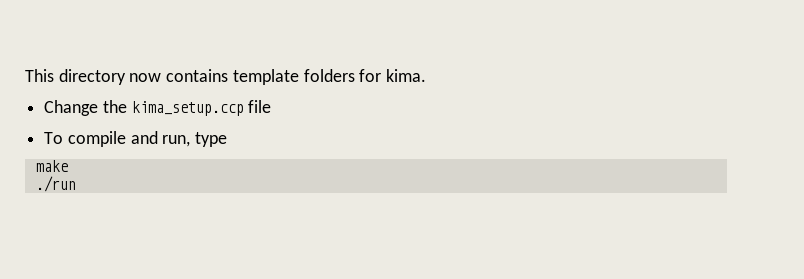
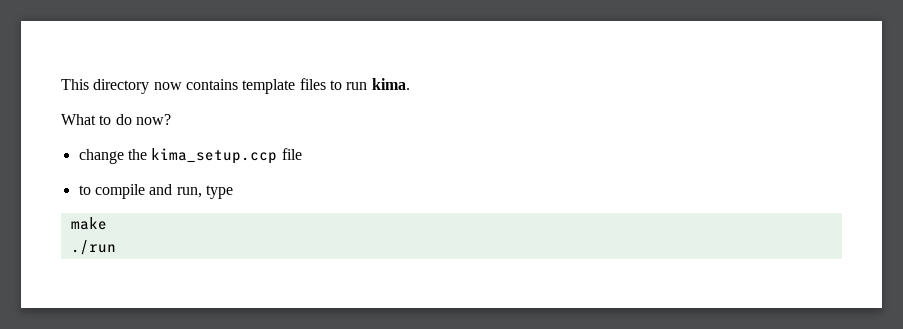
[303,69,427,82] [44,100,99,116] folders for kima. // Change -> [299,78,410,90] [61,114,171,125] [78,149,124,164] files to run kima. // What to do now? // change
[44,132,64,144] To -> [78,185,91,195] to

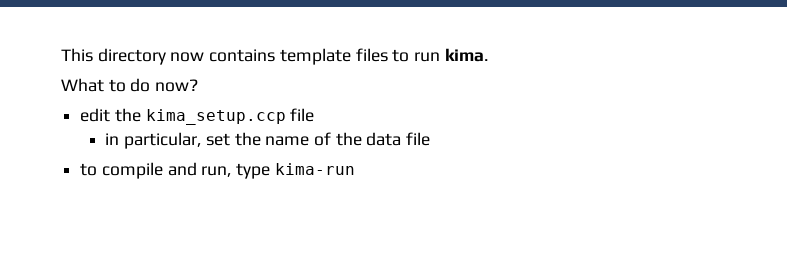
[78,149,124,164] change -> [80,108,111,122] edit
(302, 154) none -> [105,132,431,149] // in particular, set the name of the data file
[70,217,107,230] [70,240,116,255] // make // ./run -> [274,163,355,175] kima-run

